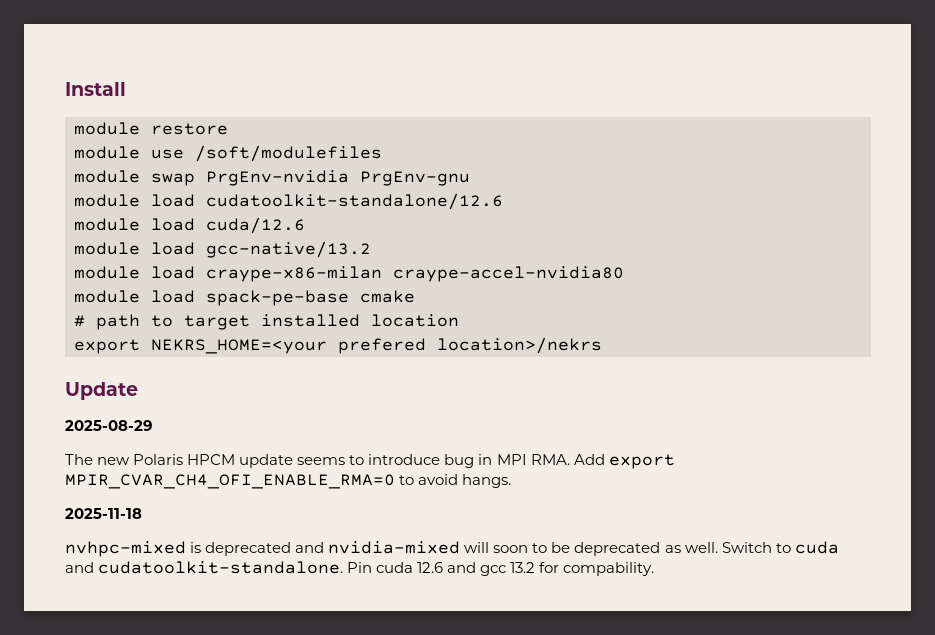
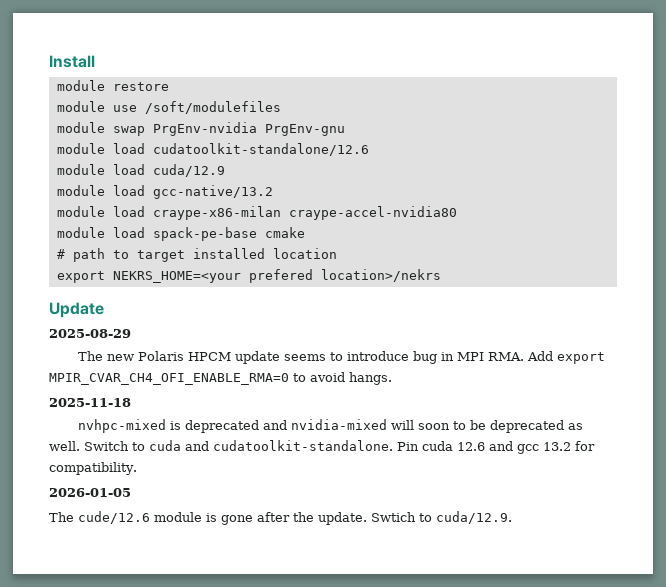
[206,217,305,234] cuda/12.6 -> [152,164,225,177] cuda/12.9
[563,562,655,576] compability. -> [49,462,137,475] [49,488,131,497] [49,511,512,525] compatibility. // 2026-01-05 // The cude/12.6 module is gone after the update. Swtich to cuda/12.9.

